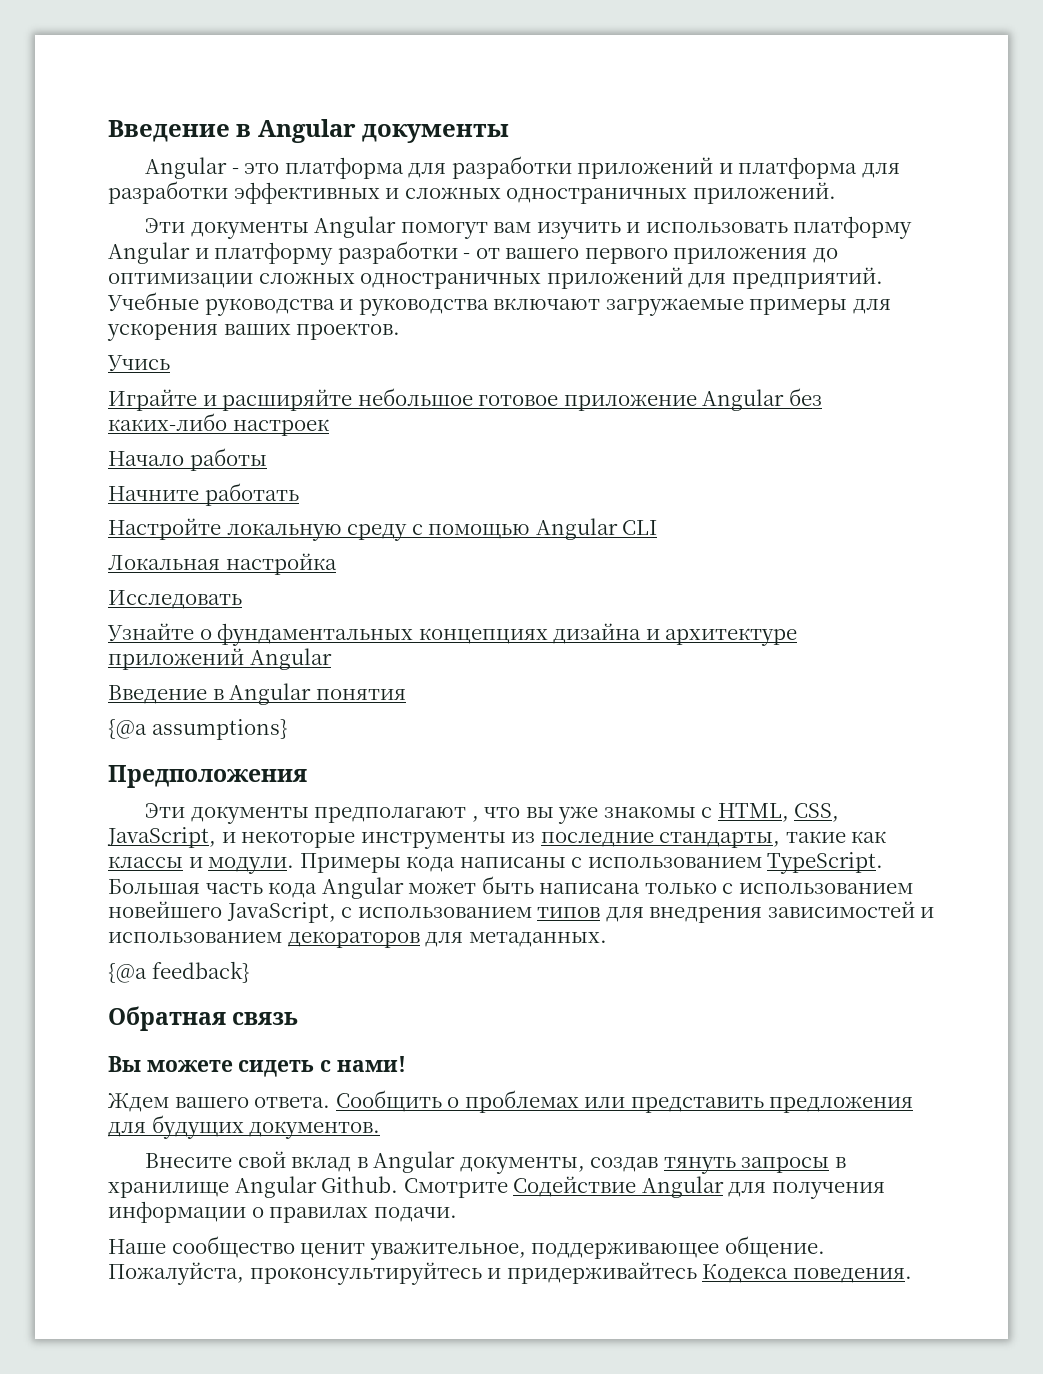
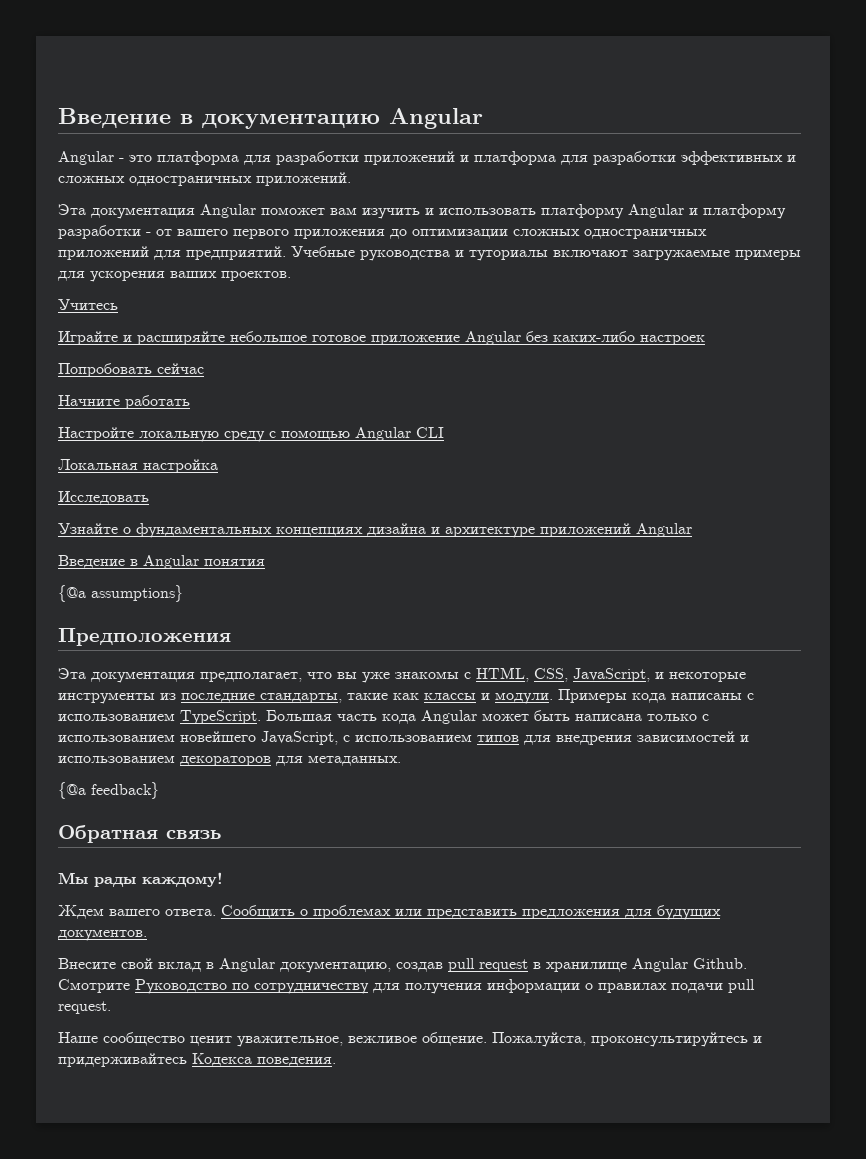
[108,119,510,143] Введение в Angular документы -> [58,108,483,129] Введение в документацию Angular
[145,216,488,239] Эти документы Angular помогут -> [58,204,325,219] Эта документация Angular поможет
[358,298,489,316] руководства -> [469,250,548,261] туториалы
[107,355,170,372] Учись -> [58,299,118,310] Учитесь
[108,448,267,471] Начало работы -> [58,363,204,377] Попробовать сейчас
[145,803,479,824] Эти документы предполагают , -> [58,668,302,683] Эта документация предполагает,
[108,1056,406,1077] Вы можете сидеть с нами! -> [58,872,223,887] Мы рады каждому!
[459,1156,830,1174] документы, создав тянуть запросы -> [280,958,528,973] документацию, создав pull request
[513,1176,724,1198] Содействие Angular -> [135,979,369,994] Руководство по сотрудничеству
[373,1207,457,1222] подачи. -> [671,979,755,993] [58,1001,111,1014] подачи pull request.
[531,1242,720,1259] поддерживающее -> [348,1036,417,1043] вежливое

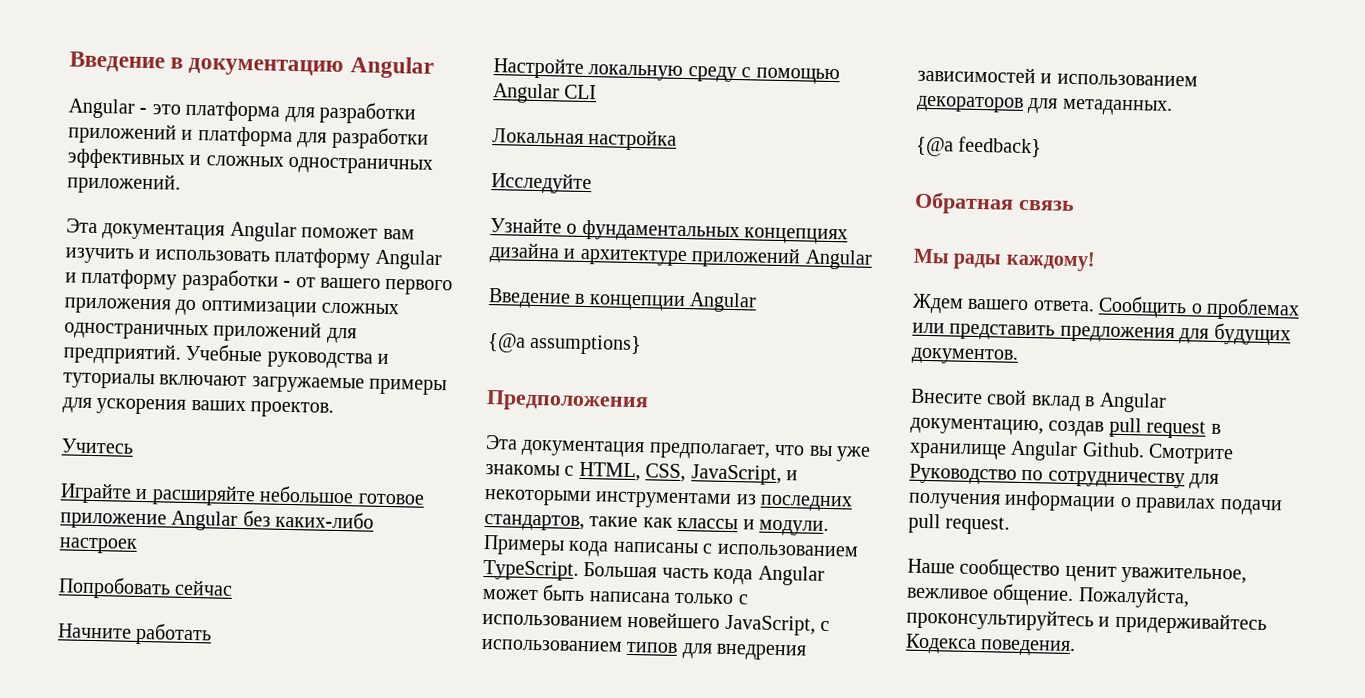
[58,491,149,505] Исследовать -> [491,172,592,195] Исследуйте
[143,555,265,569] Angular понятия -> [588,292,758,313] концепции Angular
[669,672,746,682] [58,692,342,704] некоторые инструменты из последние стандарты, -> [484,488,854,512] [484,513,585,532] некоторыми инструментами из последних стандартов,

